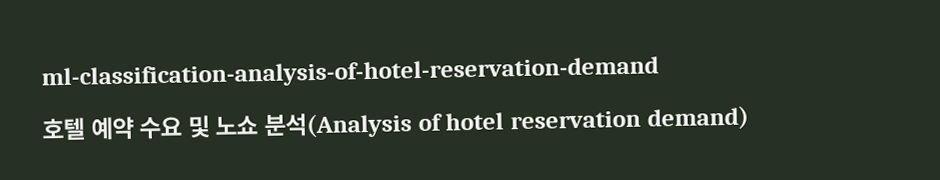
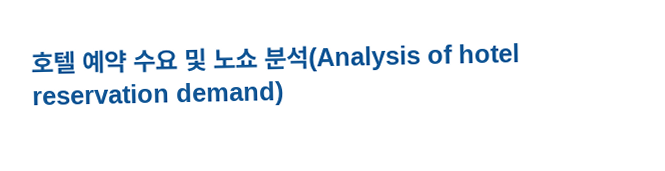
[41,56,659,91] ml-classification-analysis-of-hotel-reservation-demand // -> (31, 63) none

